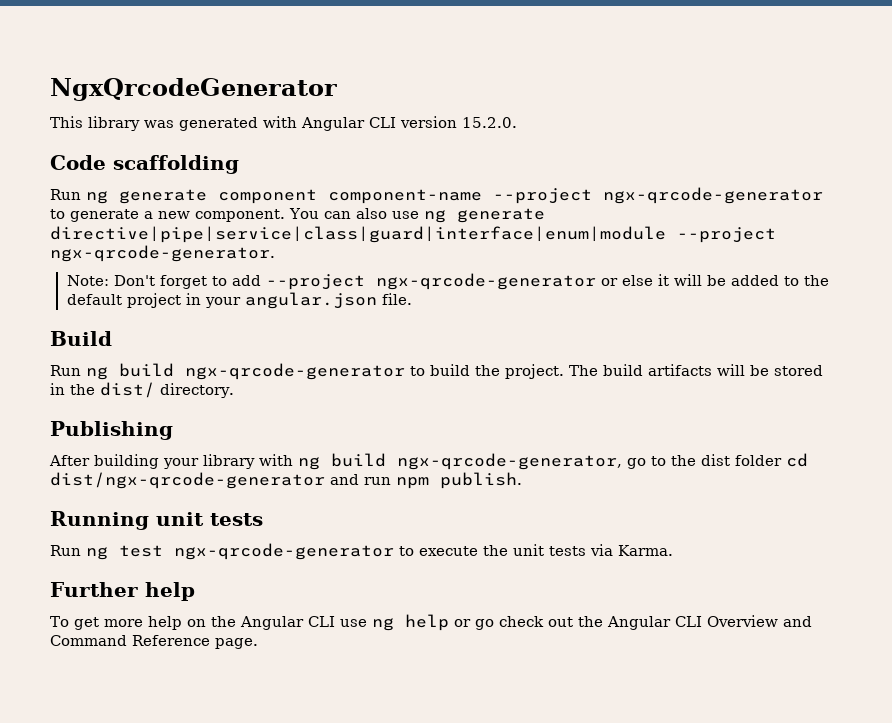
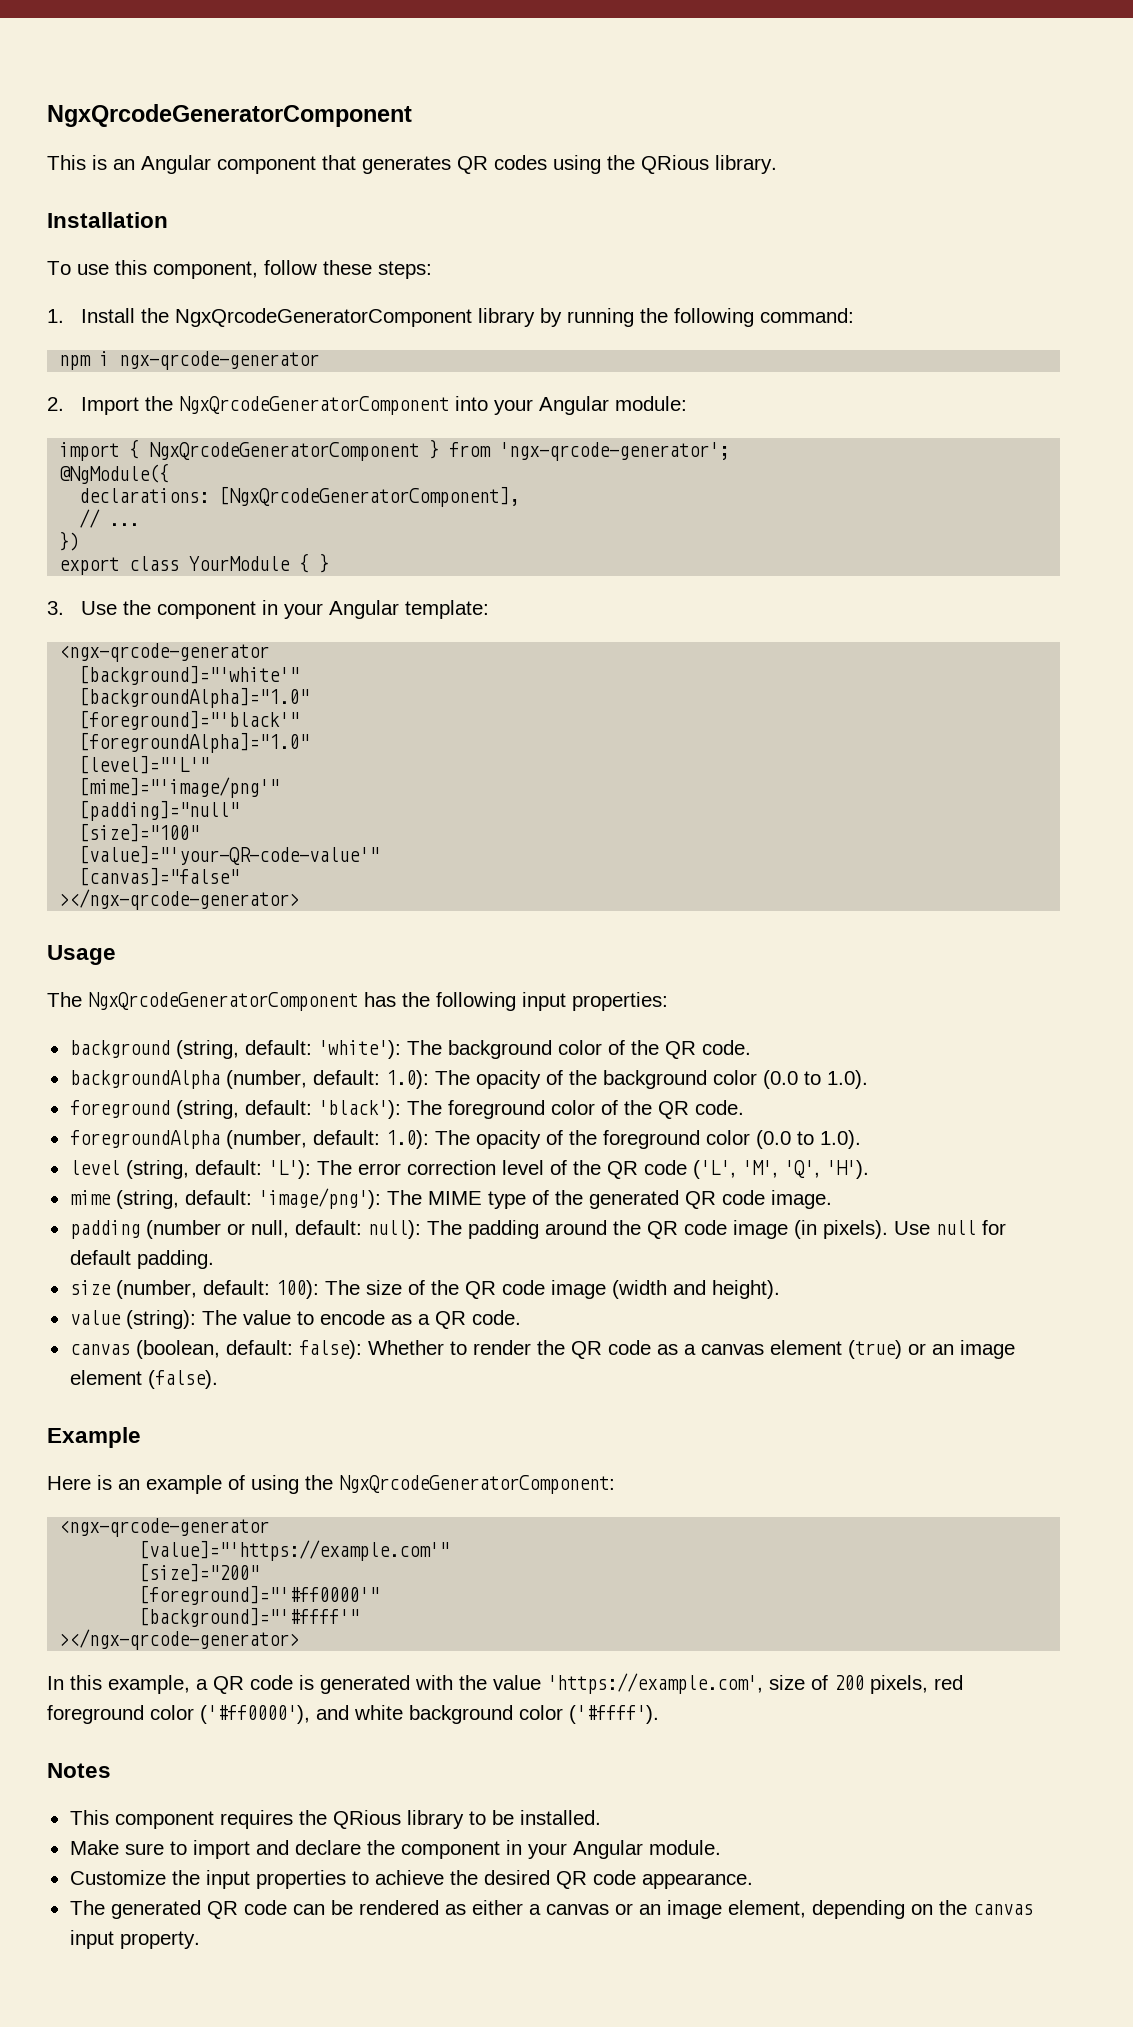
[50,78,337,101] [50,116,517,131] [50,155,239,174] [50,187,823,204] [50,208,545,223] [50,226,776,243] [50,245,275,262] [66,273,829,290] [66,292,412,309] [50,331,112,346] [50,363,823,380] [50,382,234,398] [50,421,173,440] [49,453,808,470] [50,472,522,489] [50,511,263,530] [50,543,673,560] [50,582,195,601] [50,614,812,631] [50,635,258,649] NgxQrcodeGenerator // This library was generated with Angular CLI version 15.2.0. // Code scaffolding // Run ng generate component component-name --project ngx-qrcode-generator to generate a new component. You can also use ng generate directive|pipe|service|class|guard|interface|enum|module --project ngx-qrcode-generator. // Note: Don't forget to add --project ngx-qrcode-generator or else it will be added to the default project in your angular.json file. // Build // Run ng build ngx-qrcode-generator to build the project. The build artifacts will be stored in the dist/ directory. // Publishing // After building your library with ng build ngx-qrcode-generator, go to the dist folder cd dist/ngx-qrcode-generator and run npm publish. // Running unit tests // Run ng test ngx-qrcode-generator to execute the unit tests via Karma. // Further help // To get more help on the Angular CLI use ng help or go check out the Angular CLI Overview and Command Reference page. -> [47,104,412,127] [47,155,777,174] [47,212,168,228] [47,260,432,279] [47,308,854,327] [59,351,320,370] [47,396,687,415] [59,439,730,461] [59,463,170,484] [79,486,520,507] [79,509,140,528] [59,531,80,551] [59,553,330,575] [47,600,489,619] [59,643,270,662] [79,665,300,685] [79,687,310,708] [79,710,300,730] [79,732,310,753] [79,755,210,774] [79,777,280,798] [79,800,240,821] [79,823,200,842] [79,845,380,865] [79,867,240,886] [59,889,300,910] [47,945,116,965] [47,992,668,1011] [69,1040,751,1059] [69,1070,868,1089] [69,1100,744,1119] [69,1130,861,1149] [69,1160,869,1179] [69,1188,832,1209] [69,1220,1006,1239] [69,1250,214,1269] [69,1280,780,1299] [69,1310,521,1329] [69,1340,1015,1359] [69,1370,218,1389] [47,1427,141,1448] [47,1475,615,1494] [59,1518,270,1537] [139,1540,450,1561] [139,1563,260,1582] [139,1585,380,1605] [139,1607,360,1627] [59,1629,300,1650] [47,1673,963,1694] [47,1705,659,1724] [47,1763,111,1778] [69,1810,601,1829] [69,1840,721,1859] [69,1870,753,1889] [69,1900,1033,1919] [69,1930,200,1949] NgxQrcodeGeneratorComponent // This is an Angular component that generates QR codes using the QRious library. // Installation // To use this component, follow these steps: // 1. Install the NgxQrcodeGeneratorComponent library by running the following command: // npm i ngx-qrcode-generator // 2. Import the NgxQrcodeGeneratorComponent into your Angular module: // import { NgxQrcodeGeneratorComponent } from 'ngx-qrcode-generator'; // @NgModule({ // declarations: [NgxQrcodeGeneratorComponent], // // ... // }) // export class YourModule { } // 3. Use the component in your Angular template: // <ngx-qrcode-generator // [background]="'white'" // [backgroundAlpha]="1.0" // [foreground]="'black'" // [foregroundAlpha]="1.0" // [level]="'L'" // [mime]="'image/png'" // [padding]="null" // [size]="100" // [value]="'your-QR-code-value'" // [canvas]="false" // ></ngx-qrcode-generator> // Usage // The NgxQrcodeGeneratorComponent has the following input properties: // background (string, default: 'white'): The background color of the QR code. // backgroundAlpha (number, default: 1.0): The opacity of the background color (0.0 to 1.0). // foreground (string, default: 'black'): The foreground color of the QR code. // foregroundAlpha (number, default: 1.0): The opacity of the foreground color (0.0 to 1.0). // level (string, default: 'L'): The error correction level of the QR code ('L', 'M', 'Q', 'H'). // mime (string, default: 'image/png'): The MIME type of the generated QR code image. // padding (number or null, default: null): The padding around the QR code image (in pixels). Use null for default padding. // size (number, default: 100): The size of the QR code image (width and height). // value (string): The value to encode as a QR code. // canvas (boolean, default: false): Whether to render the QR code as a canvas element (true) or an image element (false). // Example // Here is an example of using the NgxQrcodeGeneratorComponent: // <ngx-qrcode-generator // [value]="'https://example.com'" // [size]="200" // [foreground]="'#ff0000'" // [background]="'#ffff'" // ></ngx-qrcode-generator> // In this example, a QR code is generated with the value 'https://example.com', size of 200 pixels, red foreground color ('#ff0000'), and white background color ('#ffff'). // Notes // This component requires the QRious library to be installed. // Make sure to import and declare the component in your Angular module. // Customize the input properties to achieve the desired QR code appearance. // The generated QR code can be rendered as either a canvas or an image element, depending on the canvas input property.

